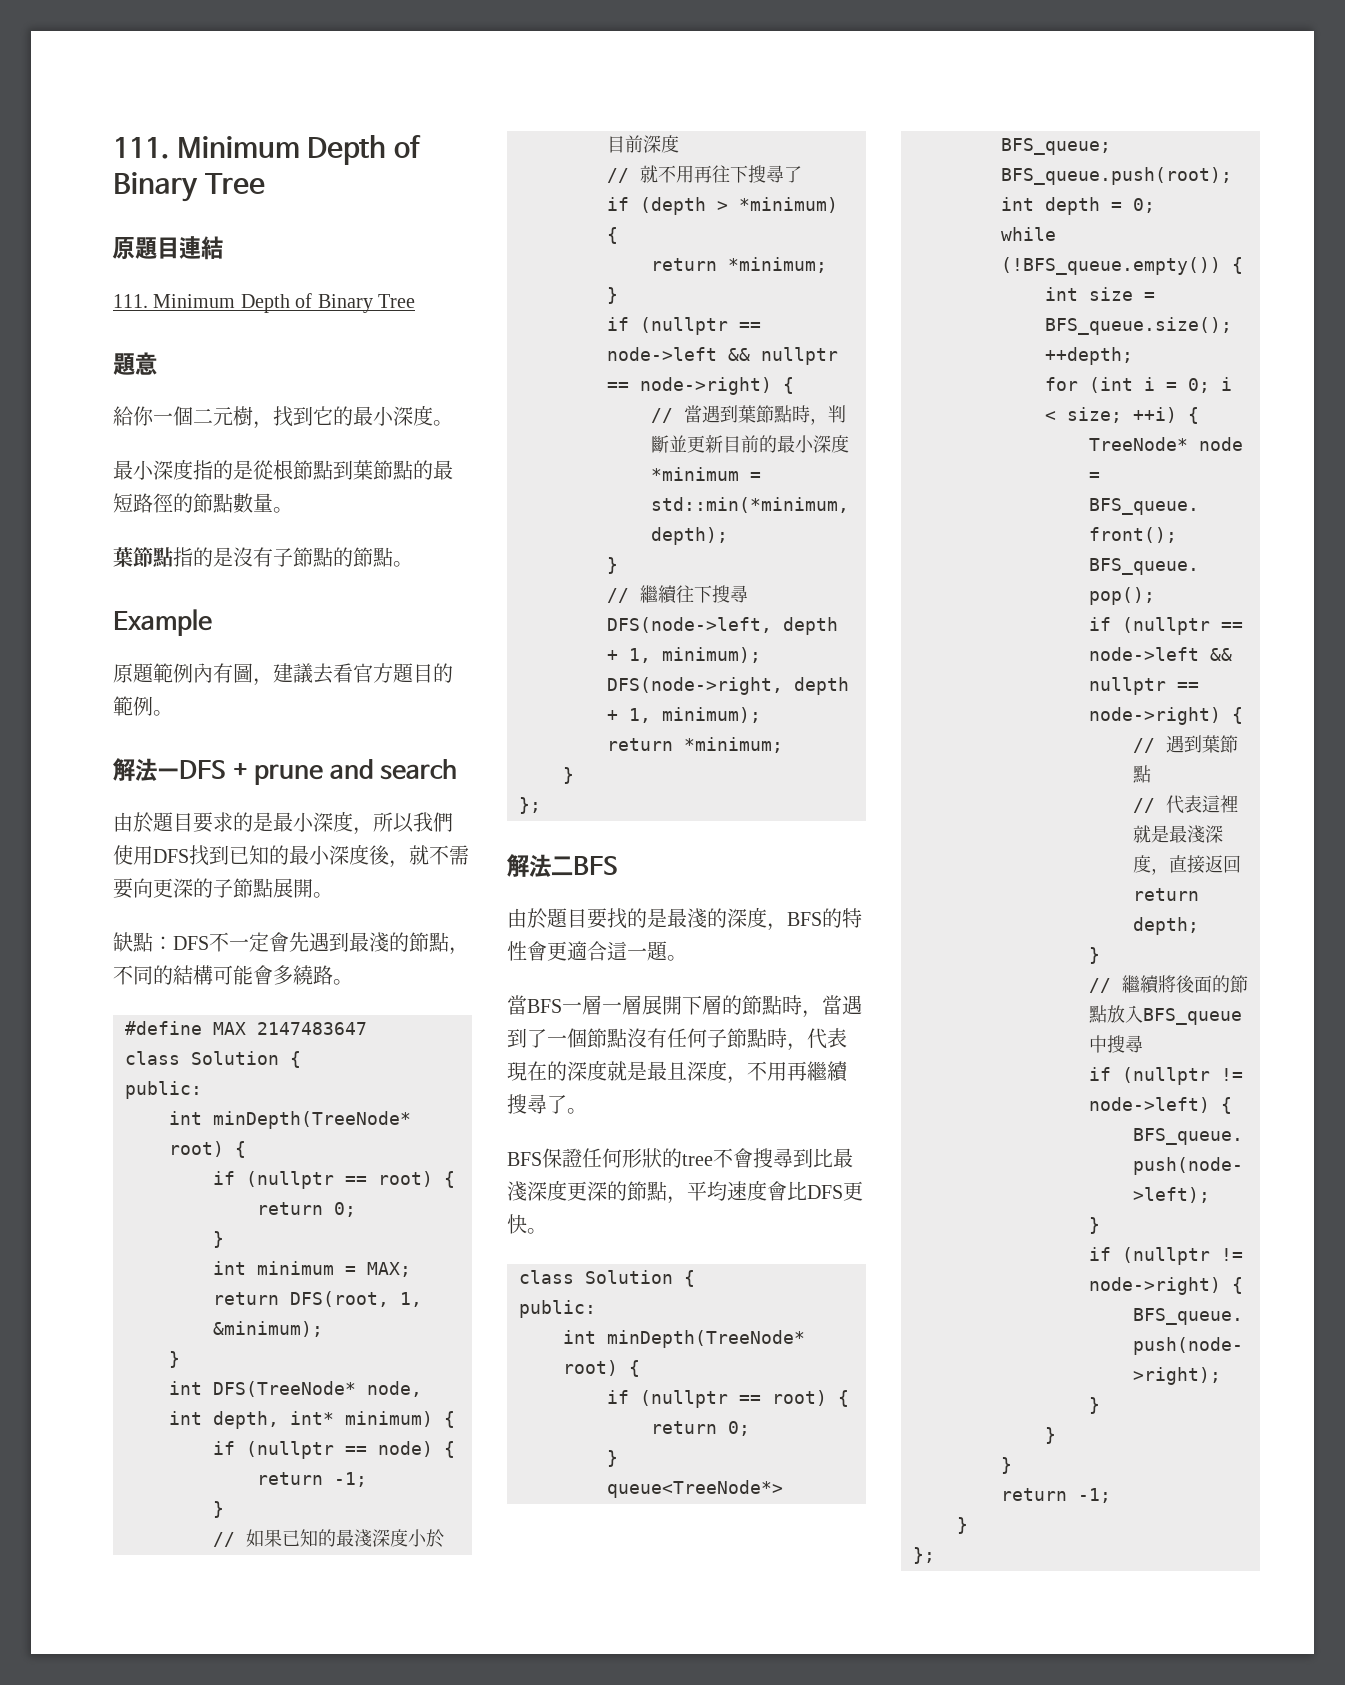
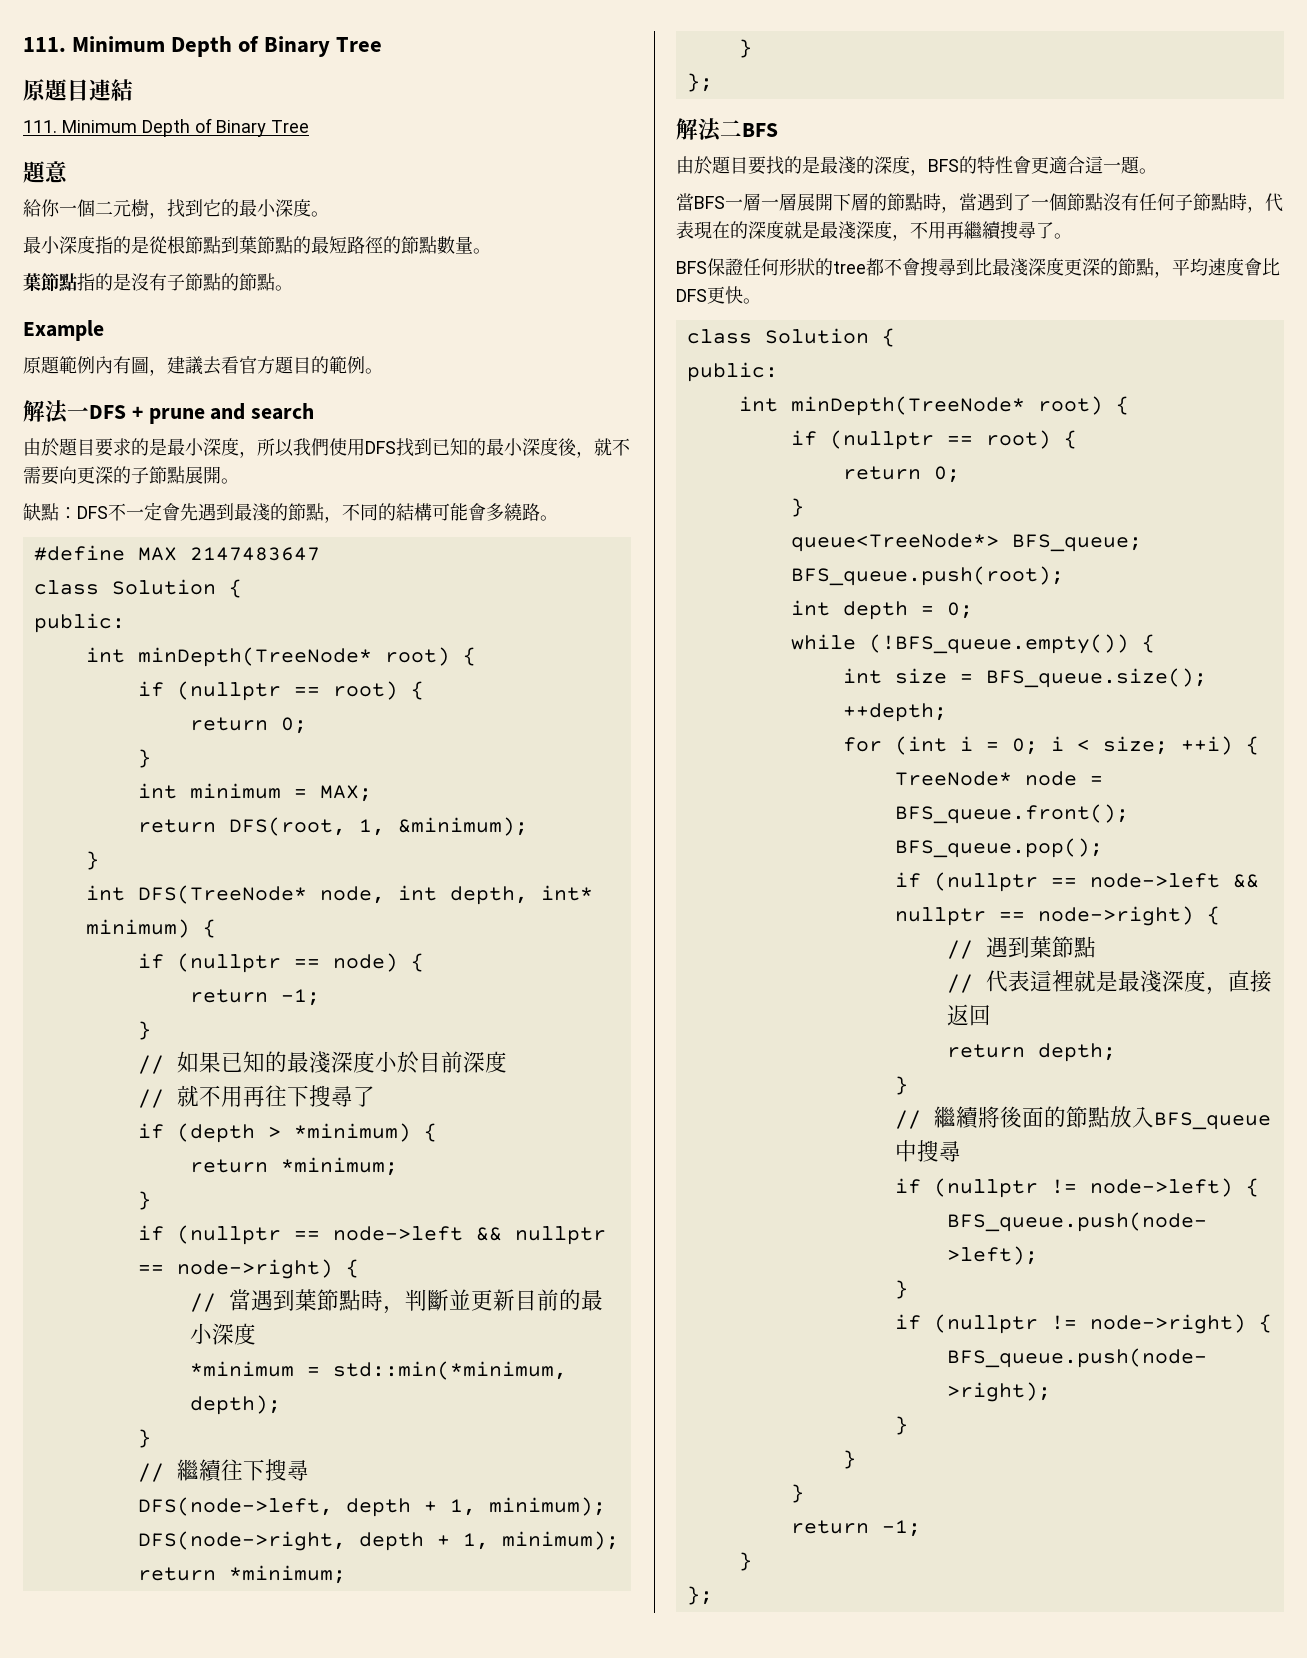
[667,1062,687,1080] 且 -> [838,221,856,239] 淺
(713, 1160) none -> [866,258,884,276] 都

